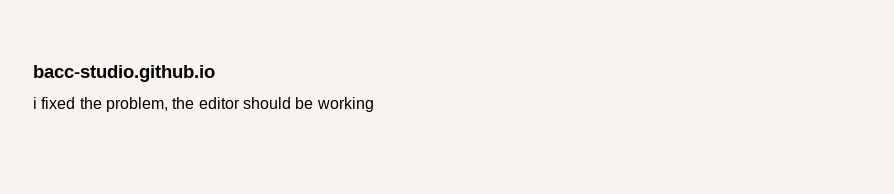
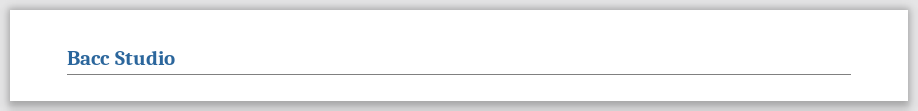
[33,65,215,82] [33,97,374,112] bacc-studio.github.io // i fixed the problem, the editor should be working -> [67,50,175,65] Bacc Studio

